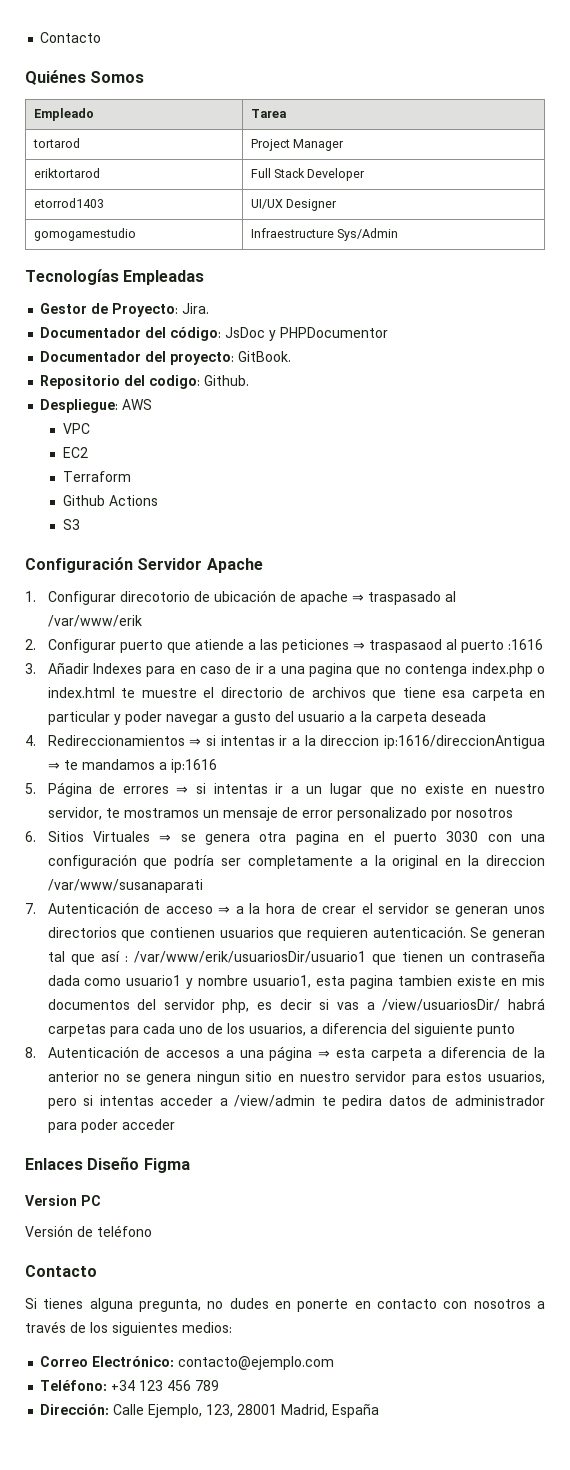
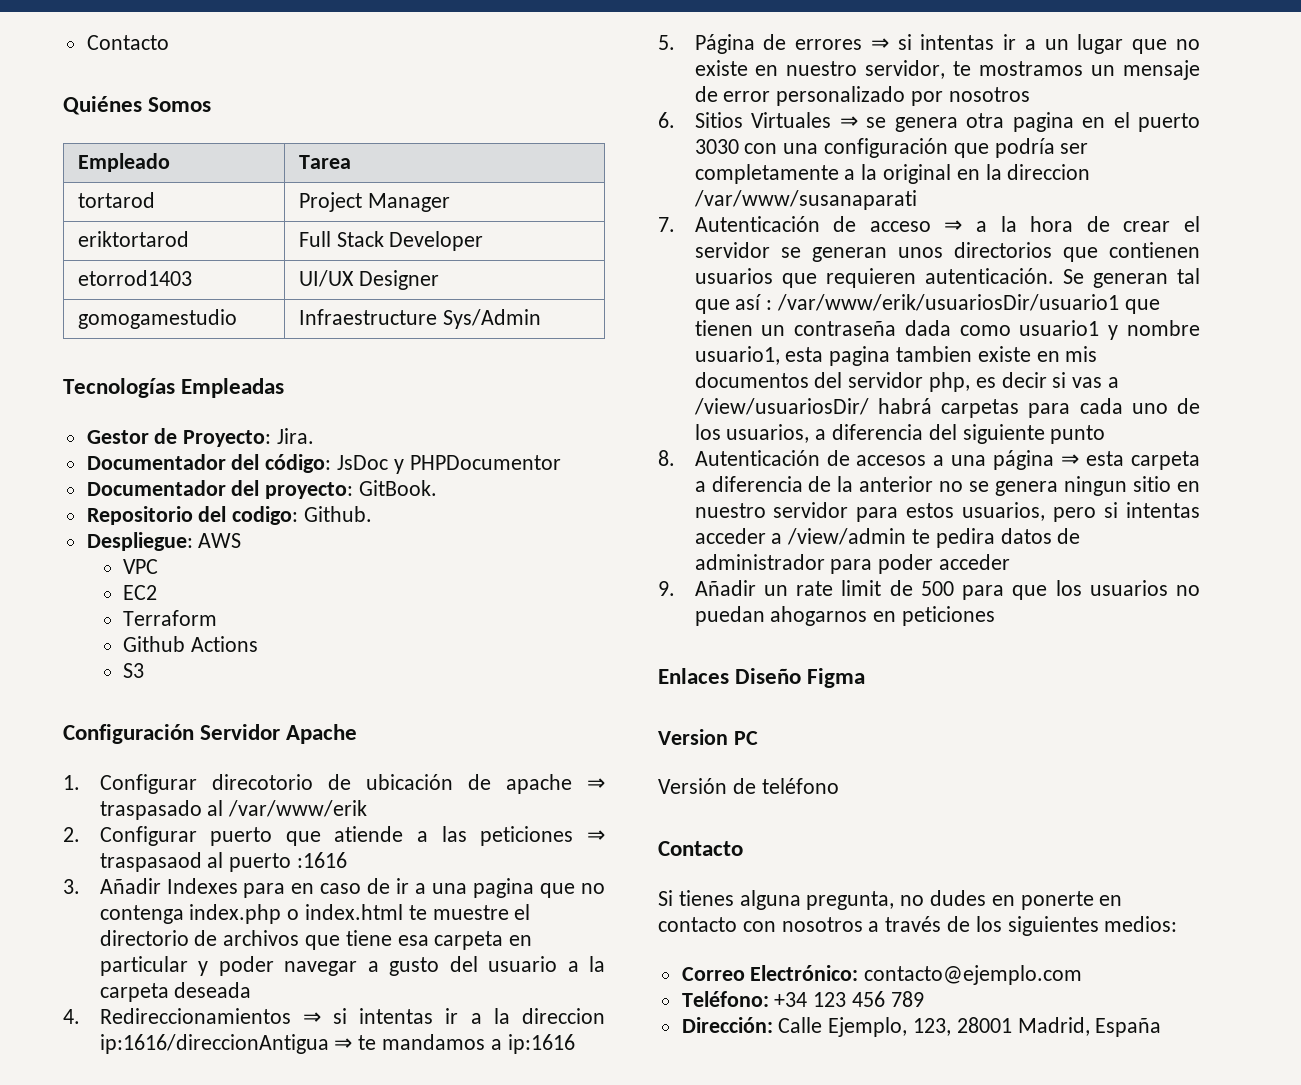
(175, 1124) none -> [658,580,1200,600] [694,606,995,626] // 9. Añadir un rate limit de 500 para que los usuarios no puedan ahogarnos en peticiones

